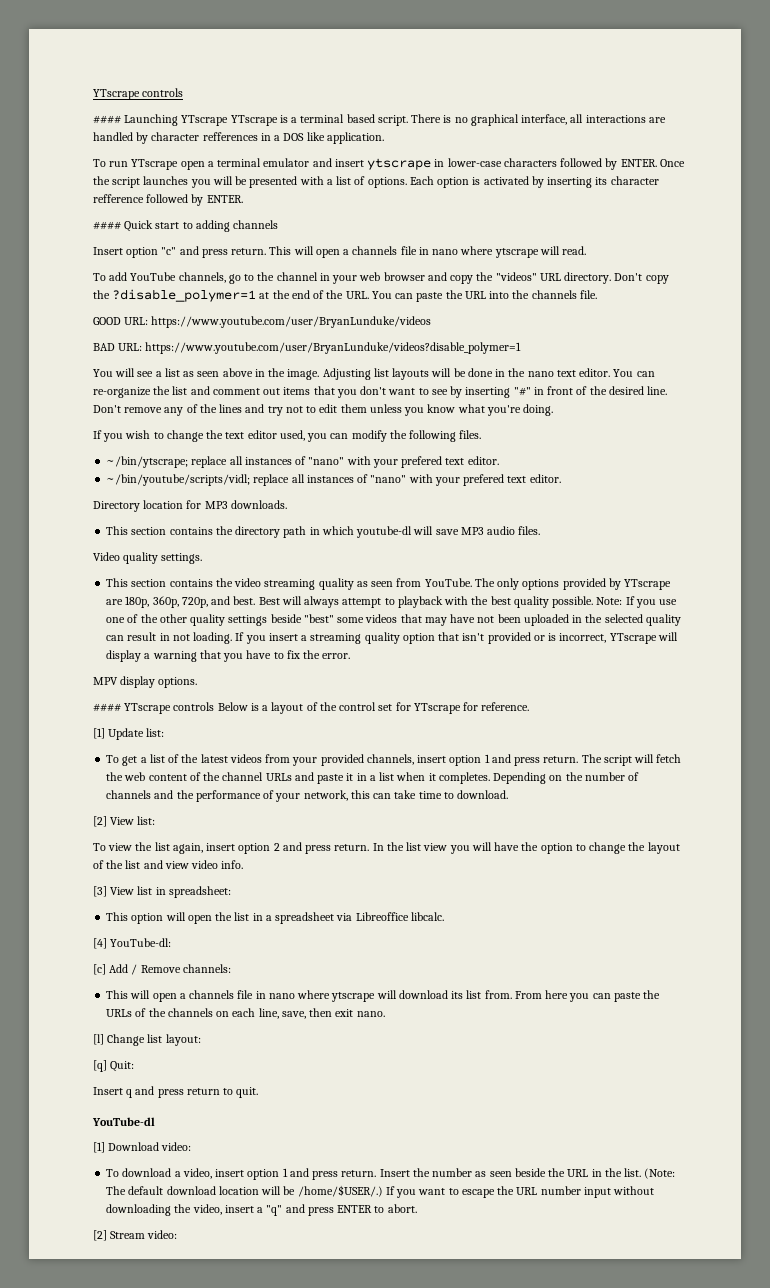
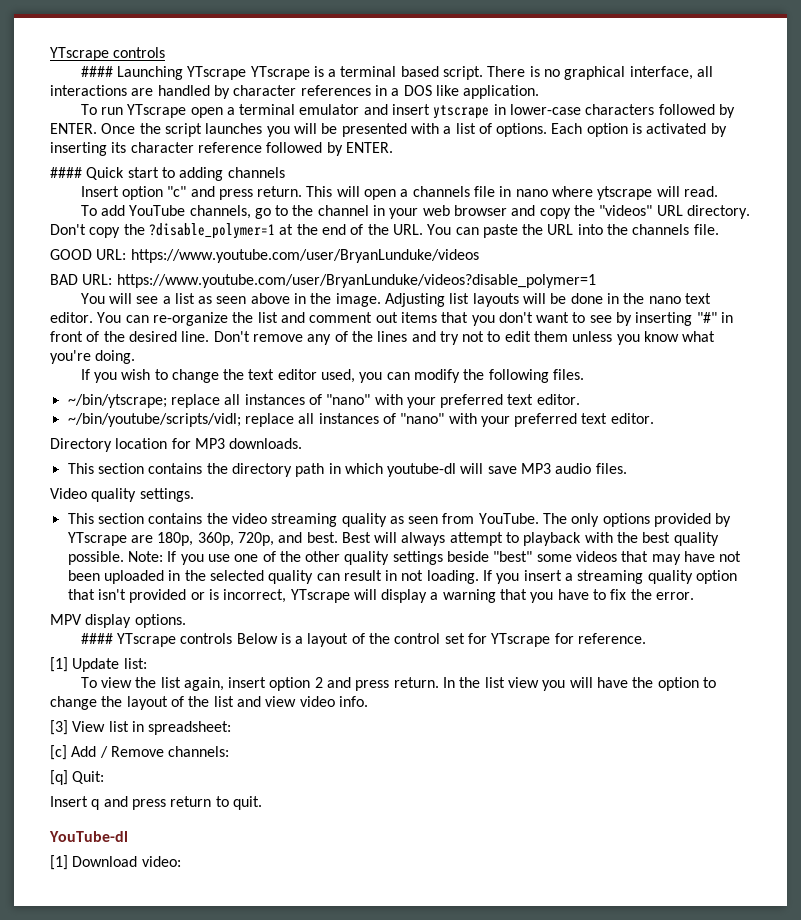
[202,132,258,141] refferences -> [300,85,371,96] references
[93,194,144,203] refference -> [197,142,262,153] reference
[401,456,443,468] prefered -> [440,394,504,408] preferred
[463,474,505,486] prefered -> [514,413,578,427] preferred
[106,754,682,766] [106,772,640,784] [106,790,509,802] [93,816,156,827] // To get a list of the latest videos from your provided channels, insert option 1 and press return. The script will fetch the web content of the channel URLs and paste it in a list when it completes. Depending on the number of channels and the performance of your network, this can take time to download. // [2] View list: -> (147, 663) none
[106,912,444,924] [93,938,172,949] // This option will open the list in a spreadsheet via Libreoffice libcalc. // [4] YouTube-dl: -> (232, 728) none
[106,990,661,1002] [106,1008,385,1019] [93,1034,201,1046] // This will open a channels file in nano where ytscrape will download its list from. From here you can paste the URLs of the channels on each line, save, then exit nano. // [l] Change list layout: -> (230, 751) none
[106,1168,676,1180] [106,1185,655,1198] [106,1204,417,1216] [93,1230,178,1241] // To download a video, insert option 1 and press return. Insert the number as seen beside the URL in the list. (Note: The default download location will be /home/$USER/.) If you want to escape the URL number input without downloading the video, insert a "q" and press ENTER to abort. // [2] Stream video: -> (181, 861) none

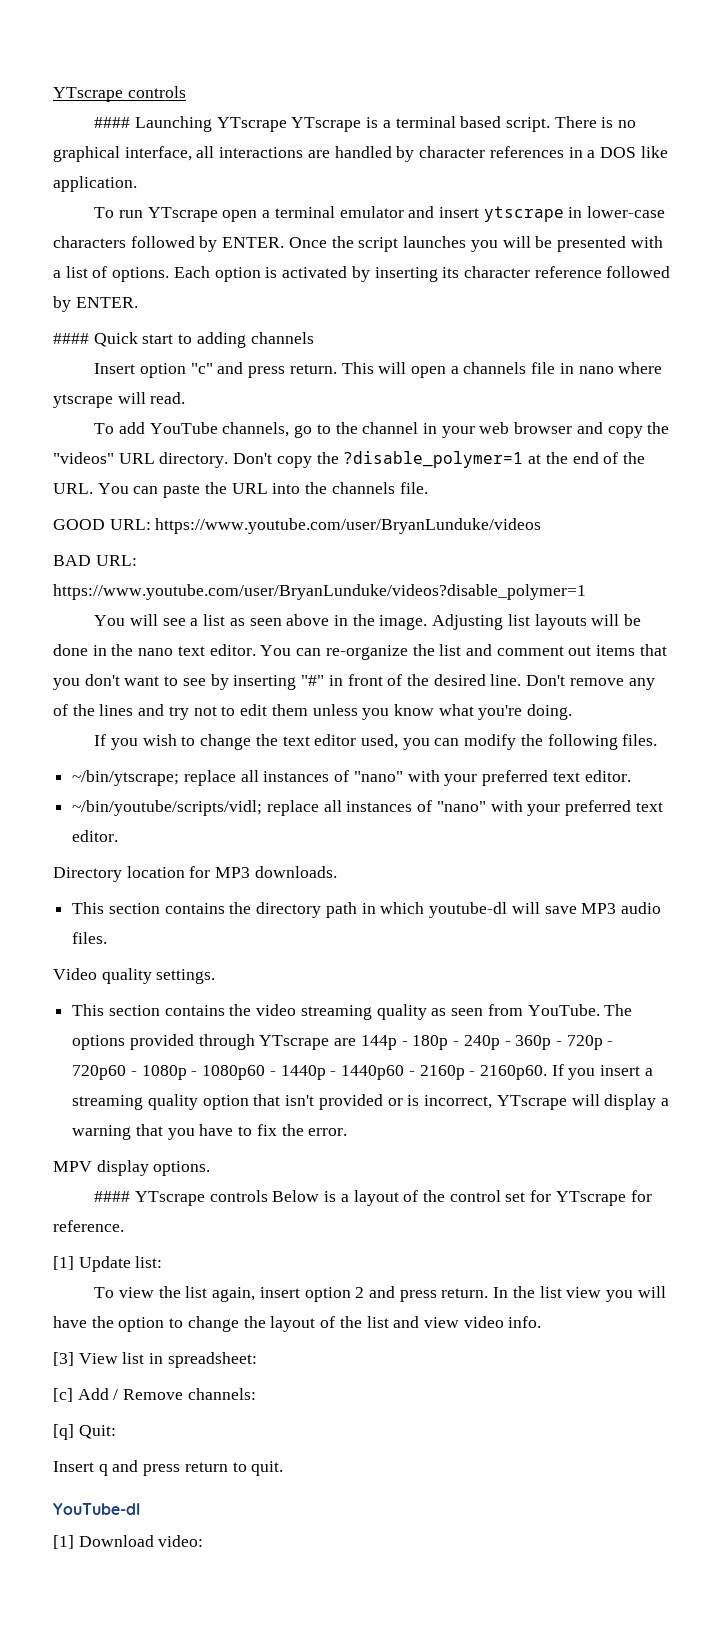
[571,513,600,527] only -> (633, 1010) none
[715,513,732,527] by -> [198,1034,255,1050] through
[157,532,719,546] [67,551,742,565] [67,570,479,584] 180p, 360p, 720p, and best. Best will always attempt to playback with the best quality possible. Note: If you use one of the other quality settings beside "best" some videos that may have not been uploaded in the selected quality can result in not loading. -> [360,1035,614,1050] [72,1065,547,1080] 144p - 180p - 240p - 360p - 720p - 720p60 - 1080p - 1080p60 - 1440p - 1440p60 - 2160p - 2160p60.

